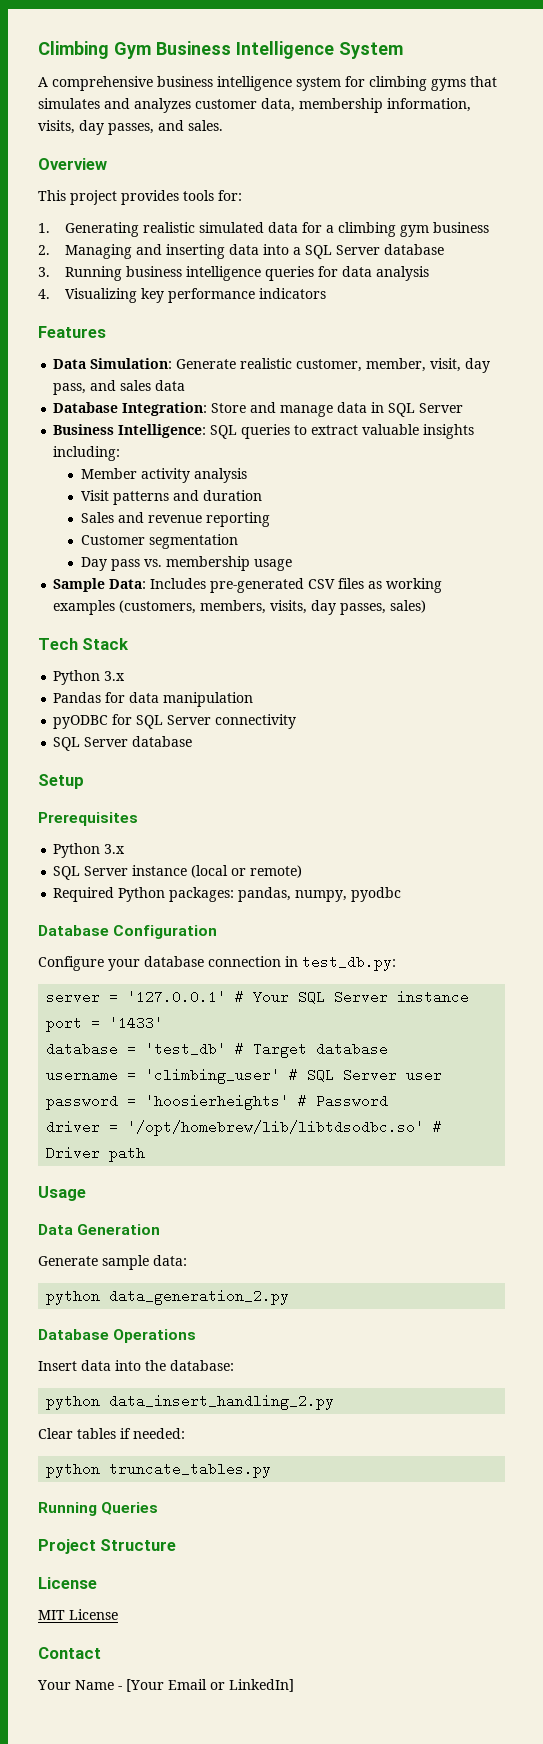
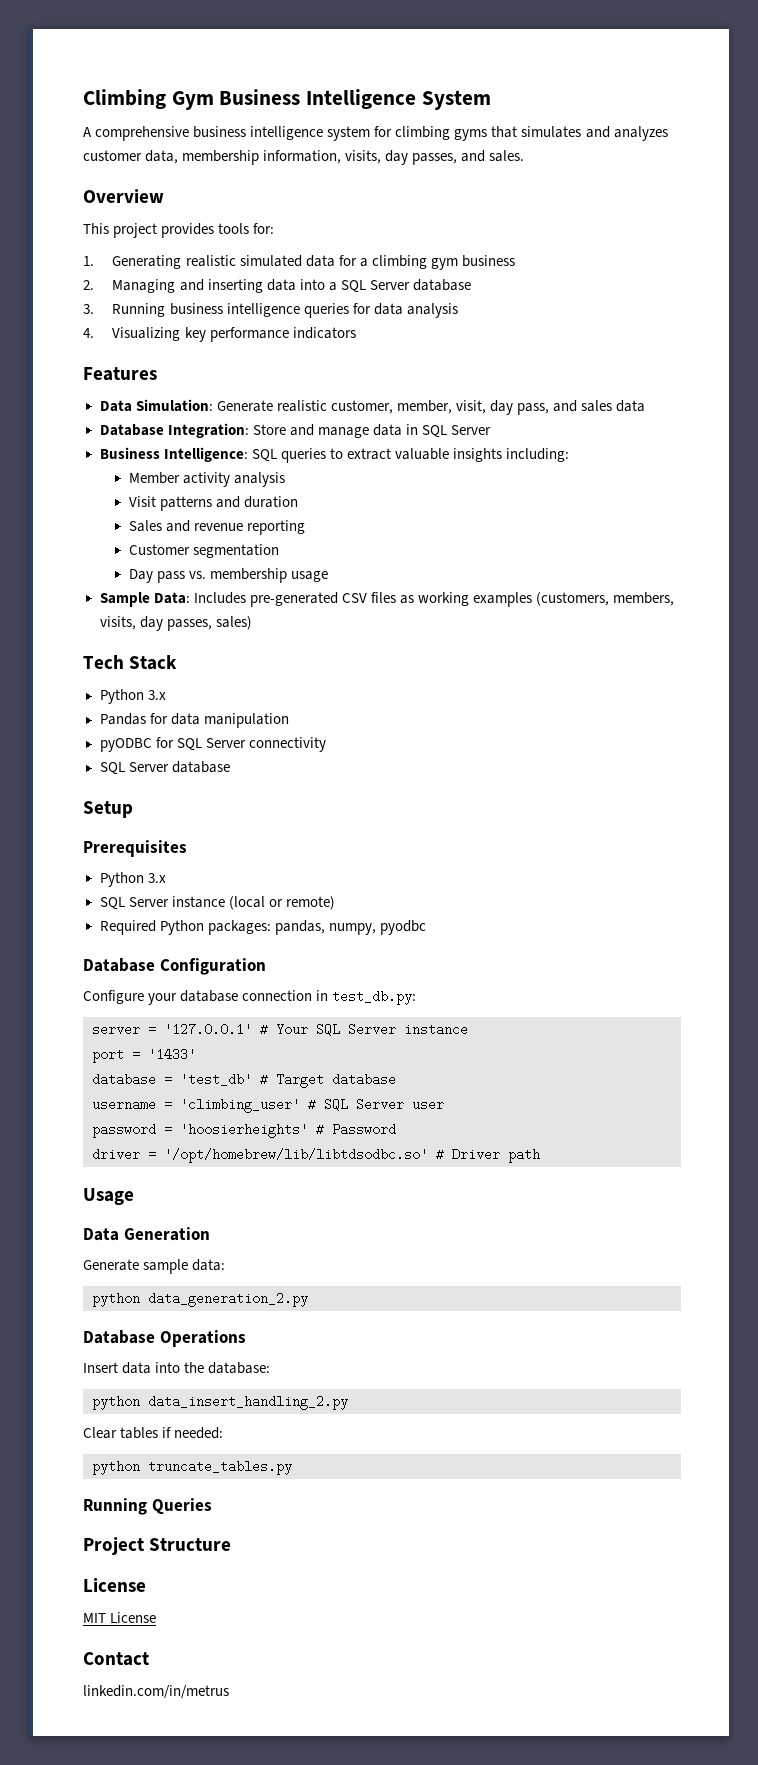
[37,1679,294,1692] Your Name - [Your Email or LinkedIn] -> [83,1685,229,1699] linkedin.com/in/metrus

